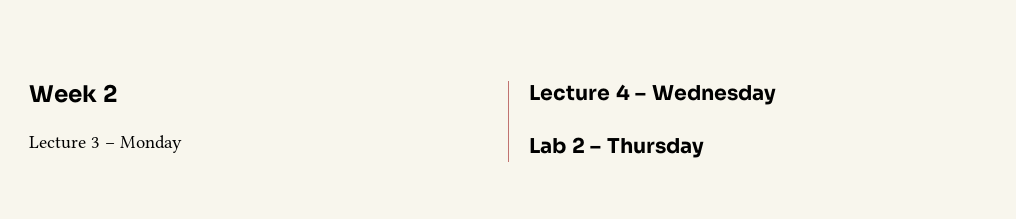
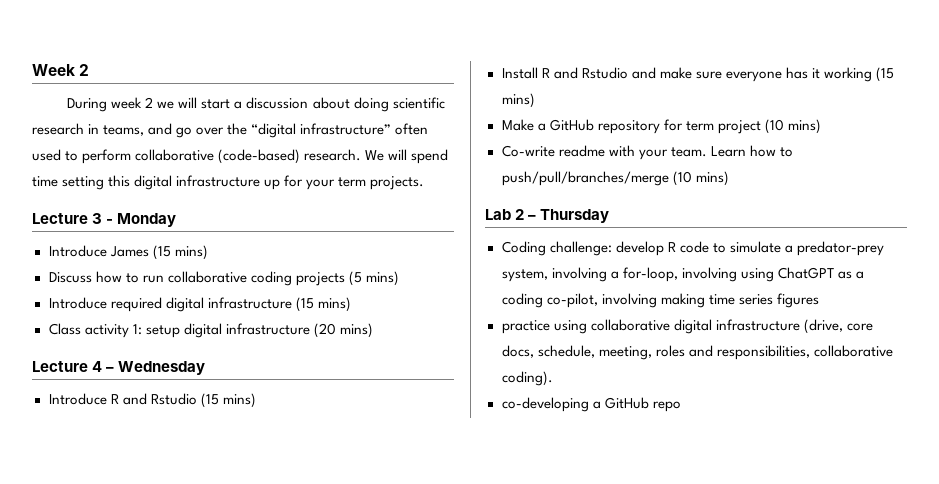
[29,135,182,153] [529,84,776,105] [529,137,704,158] Lecture 3 – Monday // Lecture 4 – Wednesday // Lab 2 – Thursday -> [67,97,445,112] [32,123,429,138] [32,149,449,164] [32,175,425,190] [32,213,177,227] [48,245,208,260] [48,271,399,286] [48,297,351,312] [48,323,373,338] [32,361,206,375] [48,393,256,408] [501,67,895,82] [501,93,535,108] [501,119,821,134] [501,145,793,160] [501,171,729,186] [485,209,610,223] [501,241,884,256] [501,267,864,282] [501,293,819,308] [501,319,873,334] [501,345,893,360] [501,371,553,386] [501,397,681,412] During week 2 we will start a discussion about doing scientific research in teams, and go over the “digital infrastructure” often used to perform collaborative (code-based) research. We will spend time setting this digital infrastructure up for your term projects. // Lecture 3 - Monday // Introduce James (15 mins) // Discuss how to run collaborative coding projects (5 mins) // Introduce required digital infrastructure (15 mins) // Class activity 1: setup digital infrastructure (20 mins) // Lecture 4 – Wednesday // Introduce R and Rstudio (15 mins) // Install R and Rstudio and make sure everyone has it working (15 mins) // Make a GitHub repository for term project (10 mins) // Co-write readme with your team. Learn how to push/pull/branches/merge (10 mins) // Lab 2 – Thursday // Coding challenge: develop R code to simulate a predator-prey system, involving a for-loop, involving using ChatGPT as a coding co-pilot, involving making time series figures // practice using collaborative digital infrastructure (drive, core docs, schedule, meeting, roles and responsibilities, collaborative coding). // co-developing a GitHub repo

